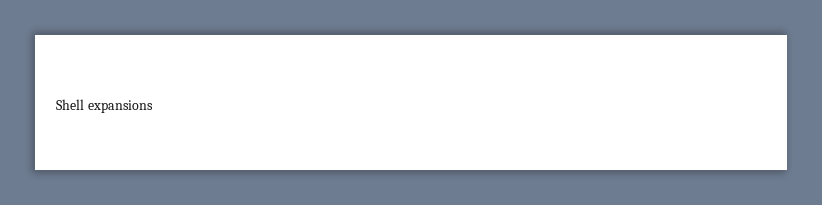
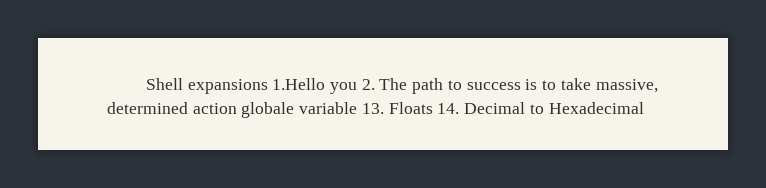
(153, 106) none -> [272,78,658,94] [107,102,644,118] 1.Hello you 2. The path to success is to take massive, determined action globale variable 13. Floats 14. Decimal to Hexadecimal

